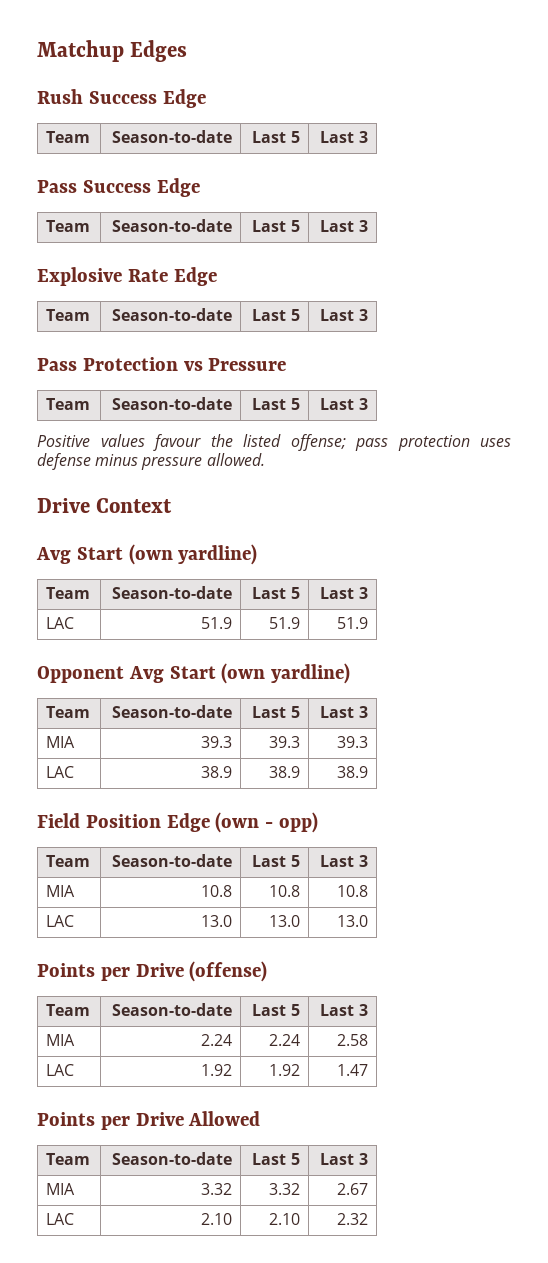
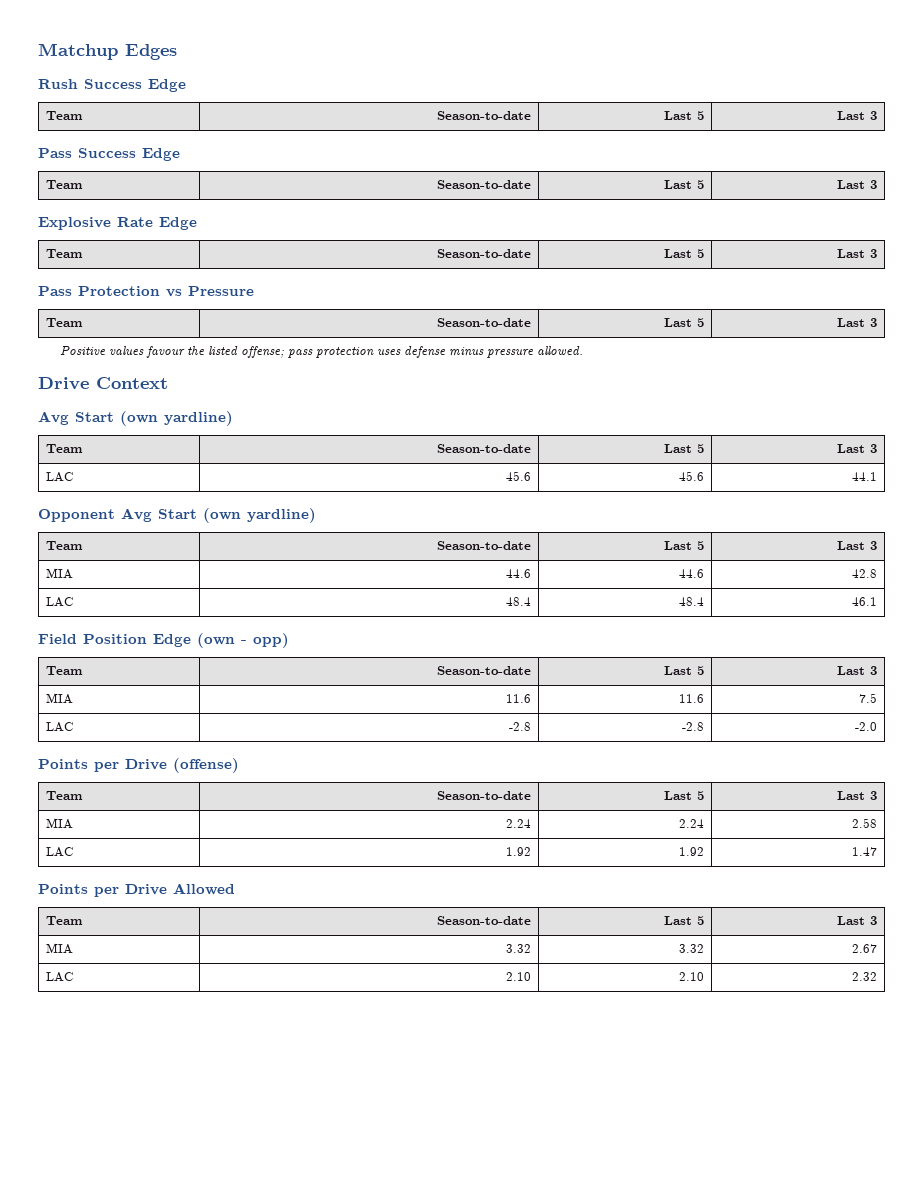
[200,617,232,629] [268,617,300,629] [336,617,368,629] 51.9 | 51.9 | 51.9 -> [505,471,531,481] [678,471,704,481] [851,472,877,481] 45.6 | 45.6 | 44.1
[200,736,232,748] [268,736,300,748] [336,736,368,748] [46,766,75,778] [200,766,232,778] [268,766,300,778] [336,766,368,778] 39.3 | 39.3 | 39.3 // LAC | 38.9 | 38.9 | 38.9 -> [505,569,531,578] [678,569,704,578] [851,569,877,578] [46,597,74,607] [505,597,531,606] [678,597,704,606] [851,597,877,606] 44.6 | 44.6 | 42.8 // LAC | 48.4 | 48.4 | 46.1
[200,885,232,897] [268,885,300,897] [336,885,368,897] [46,915,75,927] [200,915,232,927] [268,915,300,927] [336,915,368,927] 10.8 | 10.8 | 10.8 // LAC | 13.0 | 13.0 | 13.0 -> [505,694,531,703] [678,694,704,703] [858,693,877,703] [46,722,74,732] [508,722,531,731] [681,722,704,731] [854,722,877,731] 11.6 | 11.6 | 7.5 // LAC | -2.8 | -2.8 | -2.0

